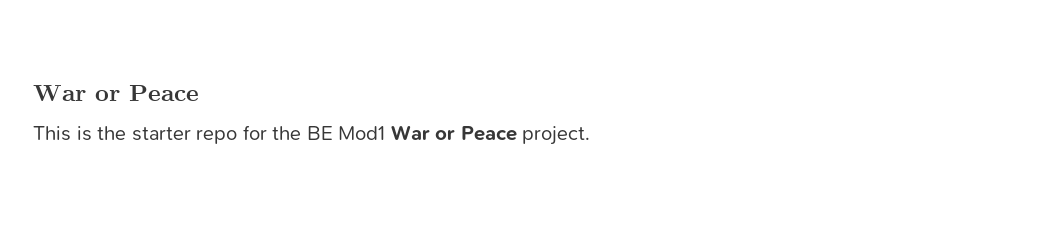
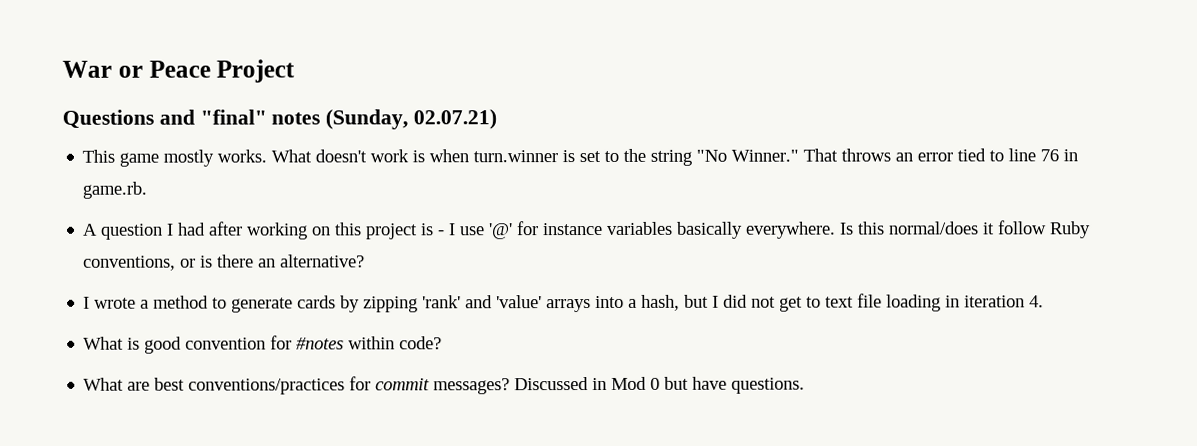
[33,85,199,101] [33,125,591,145] War or Peace // This is the starter repo for the BE Mod1 War or Peace project. -> [62,59,296,83] [62,109,498,130] [82,148,1079,167] [82,181,148,199] [83,220,1092,240] [83,254,366,271] [83,293,1045,313] [83,335,443,354] [83,376,806,395] War or Peace Project // Questions and "final" notes (Sunday, 02.07.21) // This game mostly works. What doesn't work is when turn.winner is set to the string "No Winner." That throws an error tied to line 76 in game.rb. // A question I had after working on this project is - I use '@' for instance variables basically everywhere. Is this normal/does it follow Ruby conventions, or is there an alternative? // I wrote a method to generate cards by zipping 'rank' and 'value' arrays into a hash, but I did not get to text file loading in iteration 4. // What is good convention for #notes within code? // What are best conventions/practices for commit messages? Discussed in Mod 0 but have questions.

